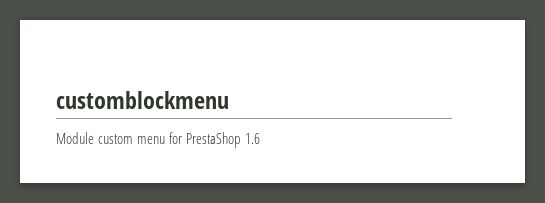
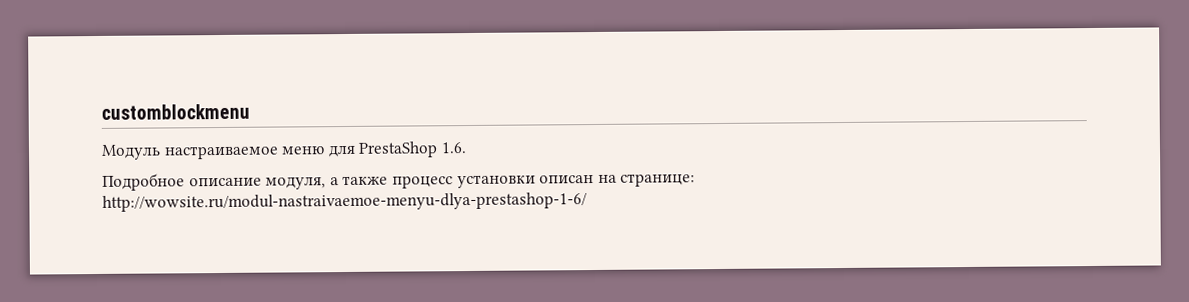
[56,132,261,148] Module custom menu for PrestaShop 1.6 -> [101,141,467,160] [102,173,696,191] [102,192,587,212] Модуль настраиваемое меню для PrestaShop 1.6. // Подробное описание модуля, а также процесс установки описан на странице: http://wowsite.ru/modul-nastraivaemoe-menyu-dlya-prestashop-1-6/

